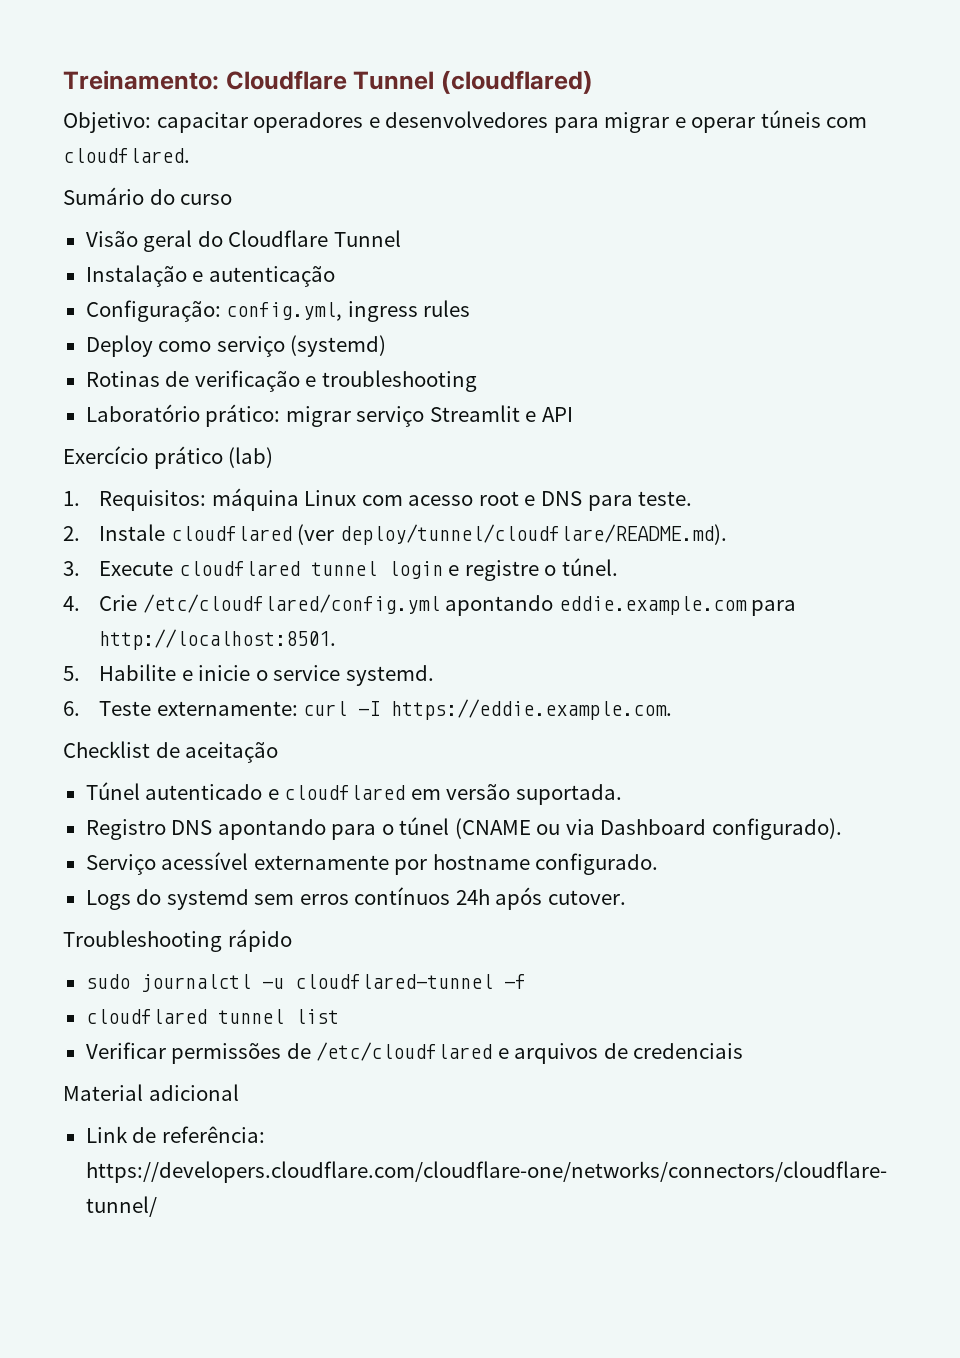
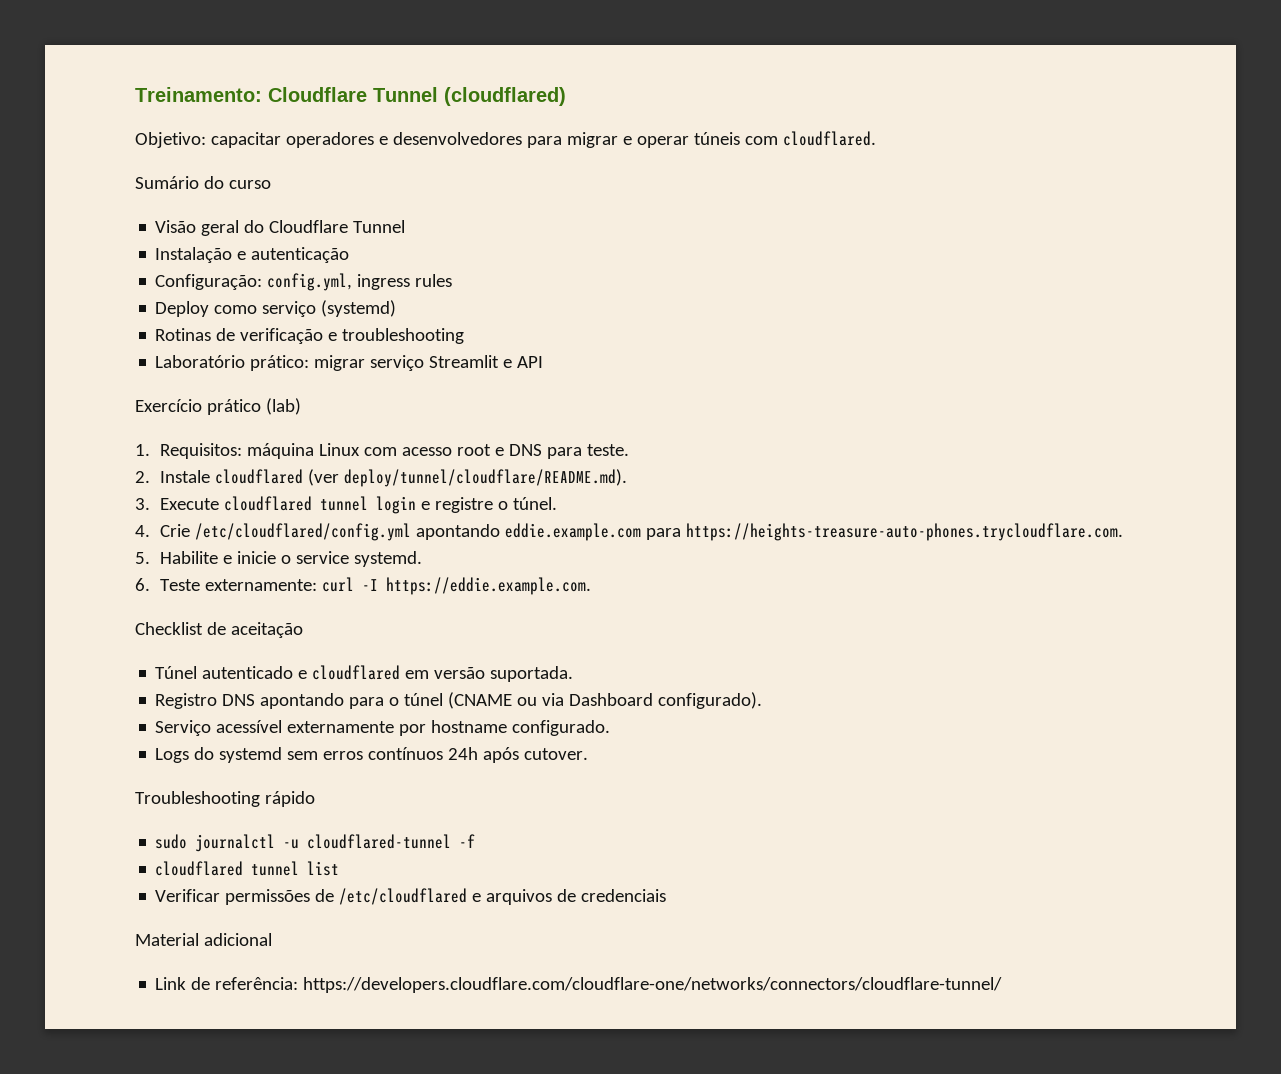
[99,629,337,650] http://localhost:8501. -> [686,523,1124,541] https://heights-treasure-auto-phones.trycloudflare.com.

